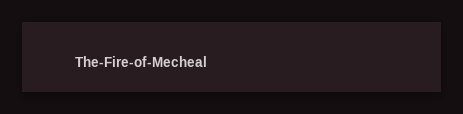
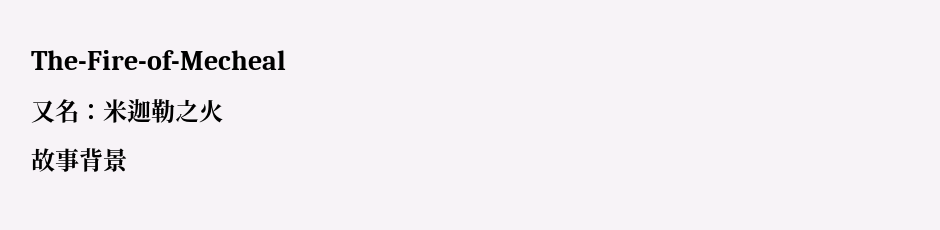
(207, 61) none -> [31,99,223,123] [31,148,128,173] // 又名：米迦勒之火 // 故事背景

